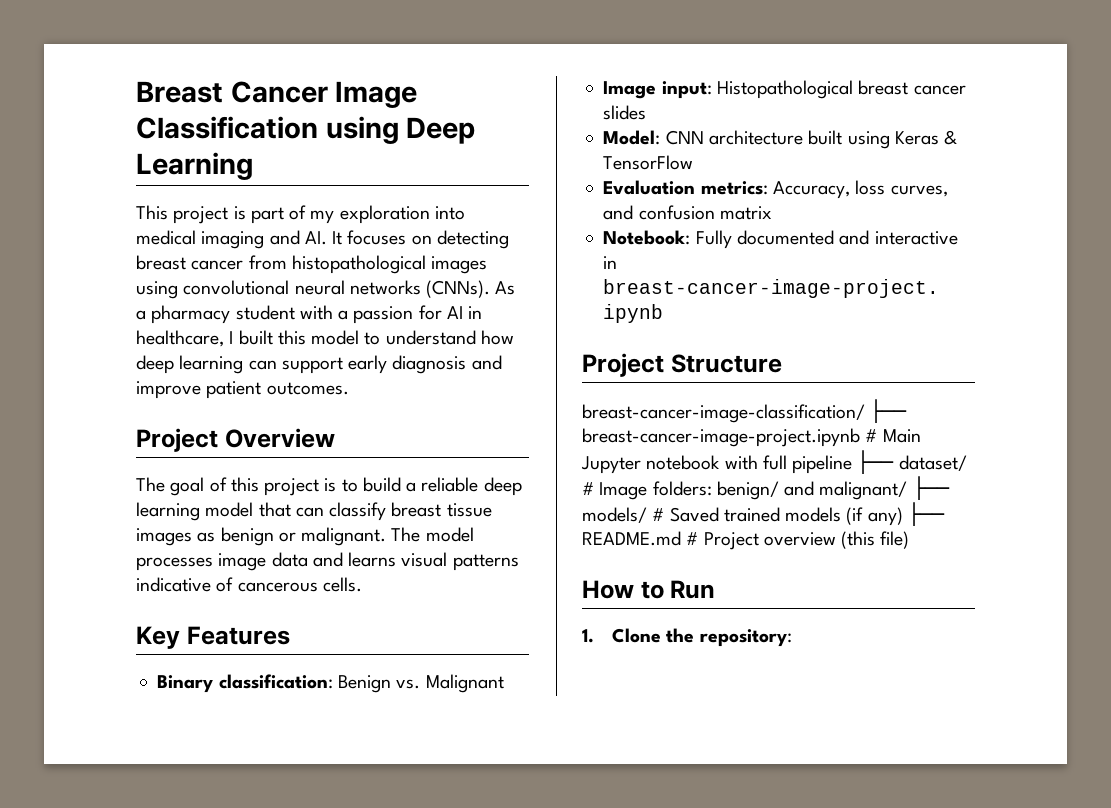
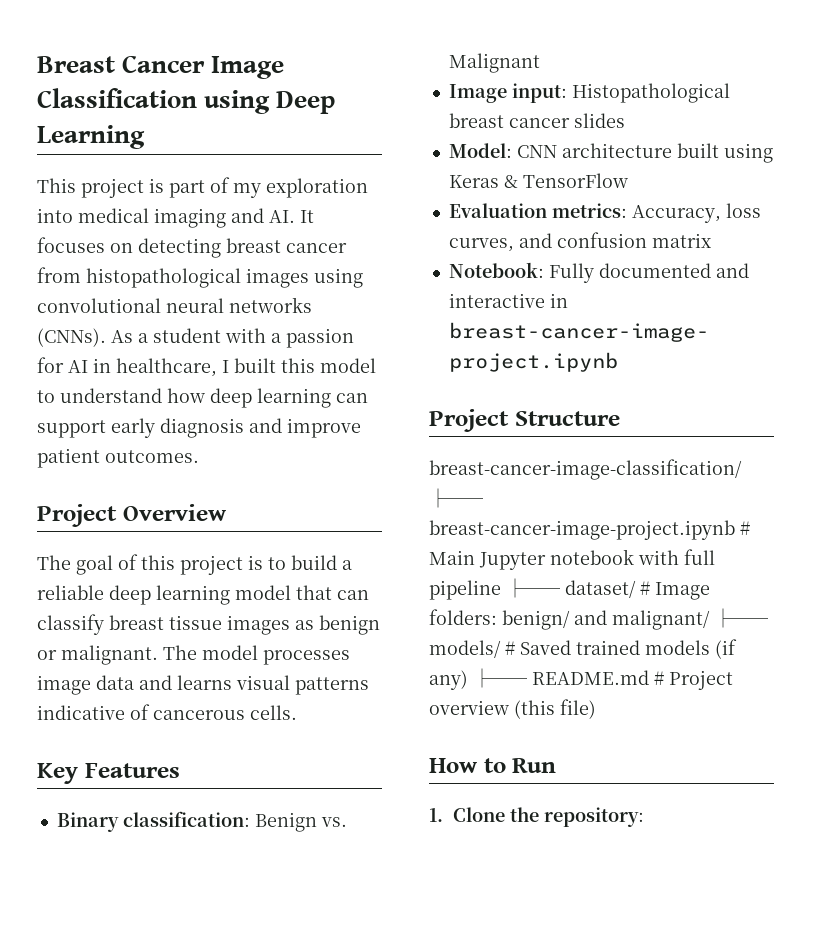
[151,305,231,324] pharmacy -> (148, 338) none

